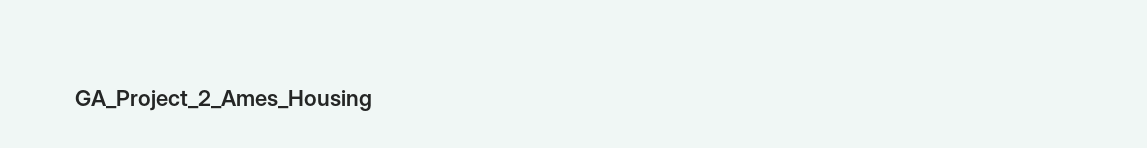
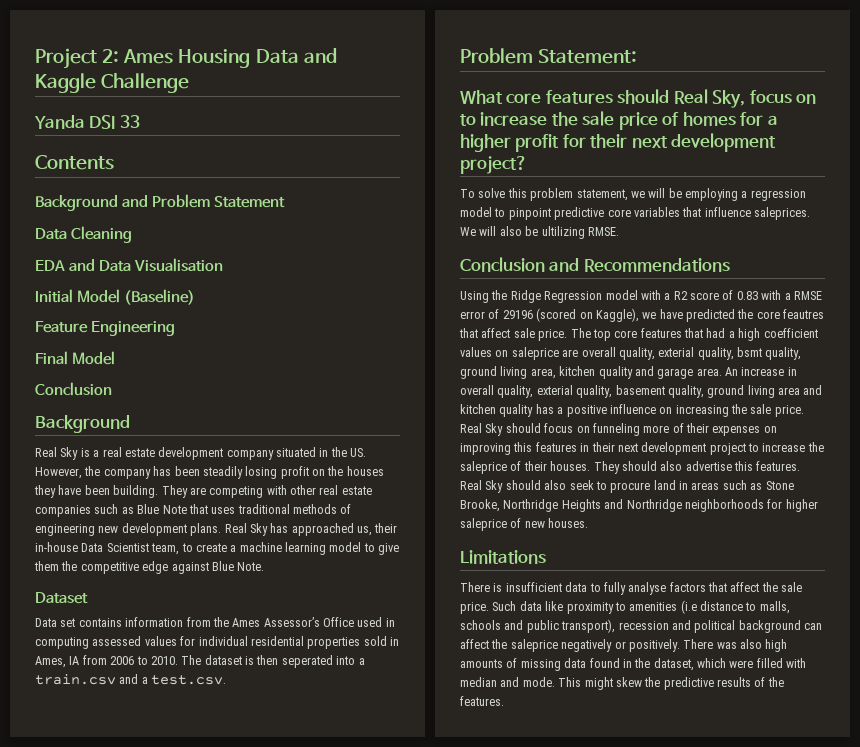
[75,90,372,111] GA_Project_2_Ames_Housing -> [35,48,337,69] [35,73,190,93] [34,115,140,129] [35,155,114,170] [35,194,285,211] [35,226,132,243] [35,258,223,272] [35,289,195,305] [35,321,175,336] [35,351,115,365] [35,382,112,396] [35,415,130,433] [35,447,367,460] [35,466,384,479] [34,485,372,498] [35,504,352,517] [35,523,398,536] [35,542,400,555] [34,561,265,574] [35,592,88,604] [35,617,395,627] [35,636,399,649] [35,655,365,668] [35,674,227,685] [460,48,638,64] [460,89,817,108] [460,111,778,130] [460,133,777,152] [460,156,527,174] [460,188,806,201] [460,207,810,220] [460,226,619,239] [460,257,730,272] [460,290,822,303] [460,308,825,322] [459,328,818,341] [460,347,802,360] [460,366,797,379] [460,385,823,398] [460,404,804,417] [460,423,777,436] [460,442,824,455] [460,461,801,474] [460,480,794,493] [460,499,818,512] [460,518,589,531] [460,550,546,564] [460,582,803,595] [460,600,790,614] [460,619,822,633] [460,639,788,652] [460,658,807,671] [460,677,784,690] [460,696,504,706] Project 2: Ames Housing Data and Kaggle Challenge // Yanda DSI 33 // Contents // Background and Problem Statement // Data Cleaning // EDA and Data Visualisation // Initial Model (Baseline) // Feature Engineering // Final Model // Conclusion // Background // Real Sky is a real estate development company situated in the US. However, the company has been steadily losing profit on the houses they have been building. They are competing with other real estate companies such as Blue Note that uses traditional methods of engineering new development plans. Real Sky has approached us, their in-house Data Scientist team, to create a machine learning model to give them the competitive edge against Blue Note. // Dataset // Data set contains information from the Ames Assessor’s Office used in computing assessed values for individual residential properties sold in Ames, IA from 2006 to 2010. The dataset is then seperated into a train.csv and a test.csv. // Problem Statement: // What core features should Real Sky, focus on to increase the sale price of homes for a higher profit for their next development project? // To solve this problem statement, we will be employing a regression model to pinpoint predictive core variables that influence saleprices. We will also be ultilizing RMSE. // Conclusion and Recommendations // Using the Ridge Regression model with a R2 score of 0.83 with a RMSE error of 29196 (scored on Kaggle), we have predicted the core feautres that affect sale price. The top core features that had a high coefficient values on saleprice are overall quality, exterial quality, bsmt quality, ground living area, kitchen quality and garage area. An increase in overall quality, exterial quality, basement quality, ground living area and kitchen quality has a positive influence on increasing the sale price. Real Sky should focus on funneling more of their expenses on improving this features in their next development project to increase the saleprice of their houses. They should also advertise this features. Real Sky should also seek to procure land in areas such as Stone Brooke, Northridge Heights and Northridge neighborhoods for higher saleprice of new houses. // Limitations // There is insufficient data to fully analyse factors that affect the sale price. Such data like proximity to amenities (i.e distance to malls, schools and public transport), recession and political background can affect the saleprice negatively or positively. There was also high amounts of missing data found in the dataset, which were filled with median and mode. This might skew the predictive results of the features.

